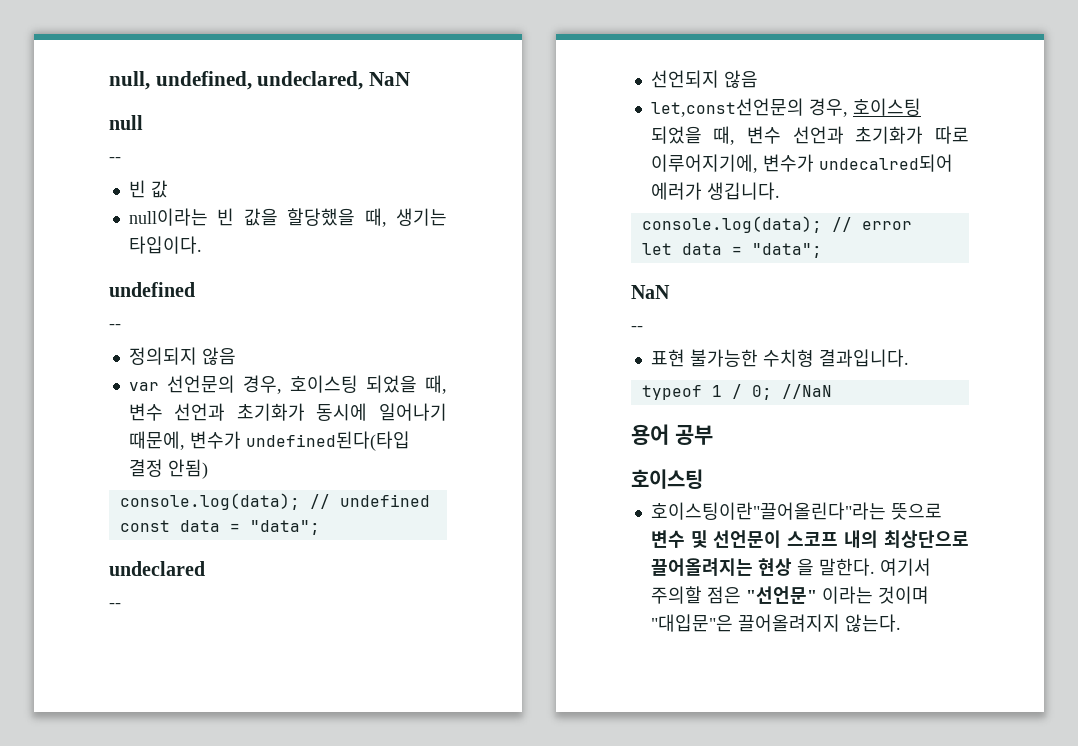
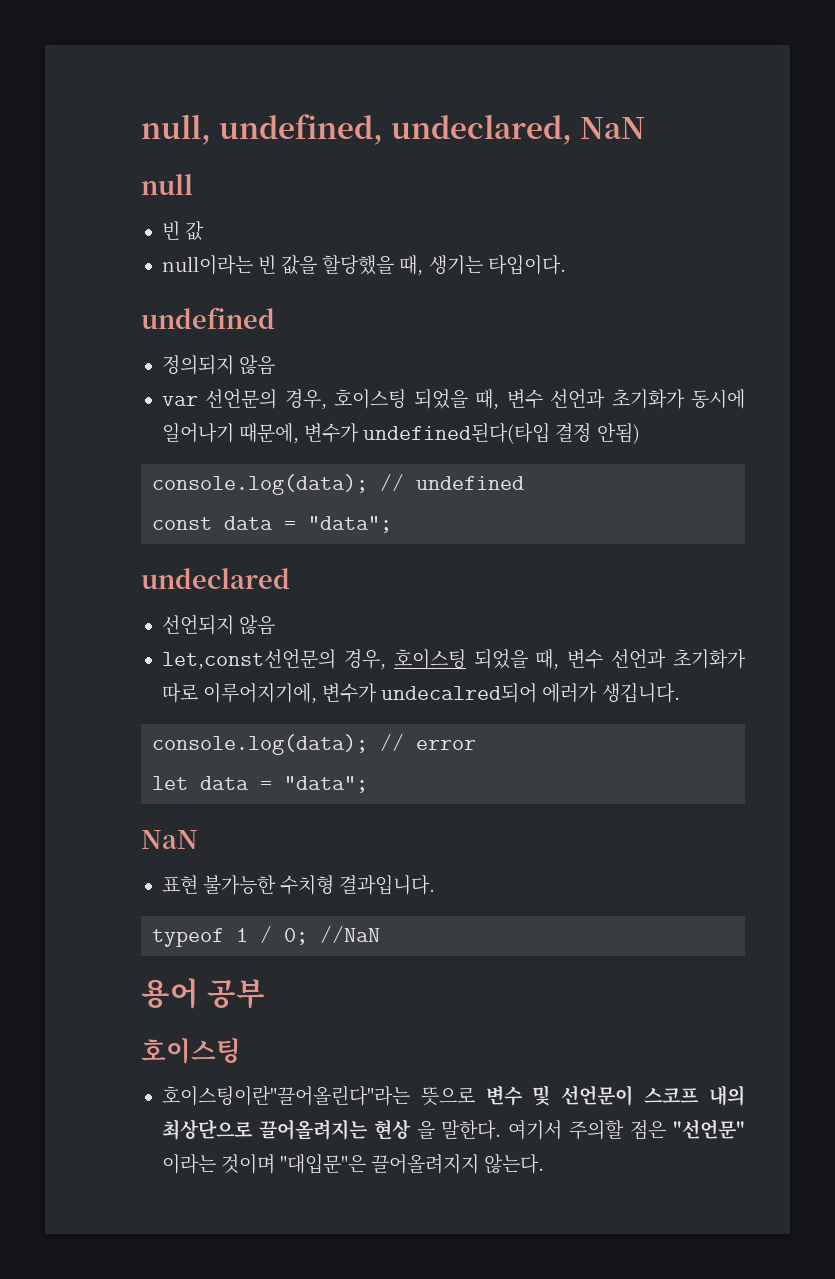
[109,157,121,162] // -- -> (193, 184) none
[109,324,121,329] // -- -> (275, 318) none
[109,603,121,608] // -- -> (290, 578) none
[631,326,643,331] // -- -> (198, 839) none

